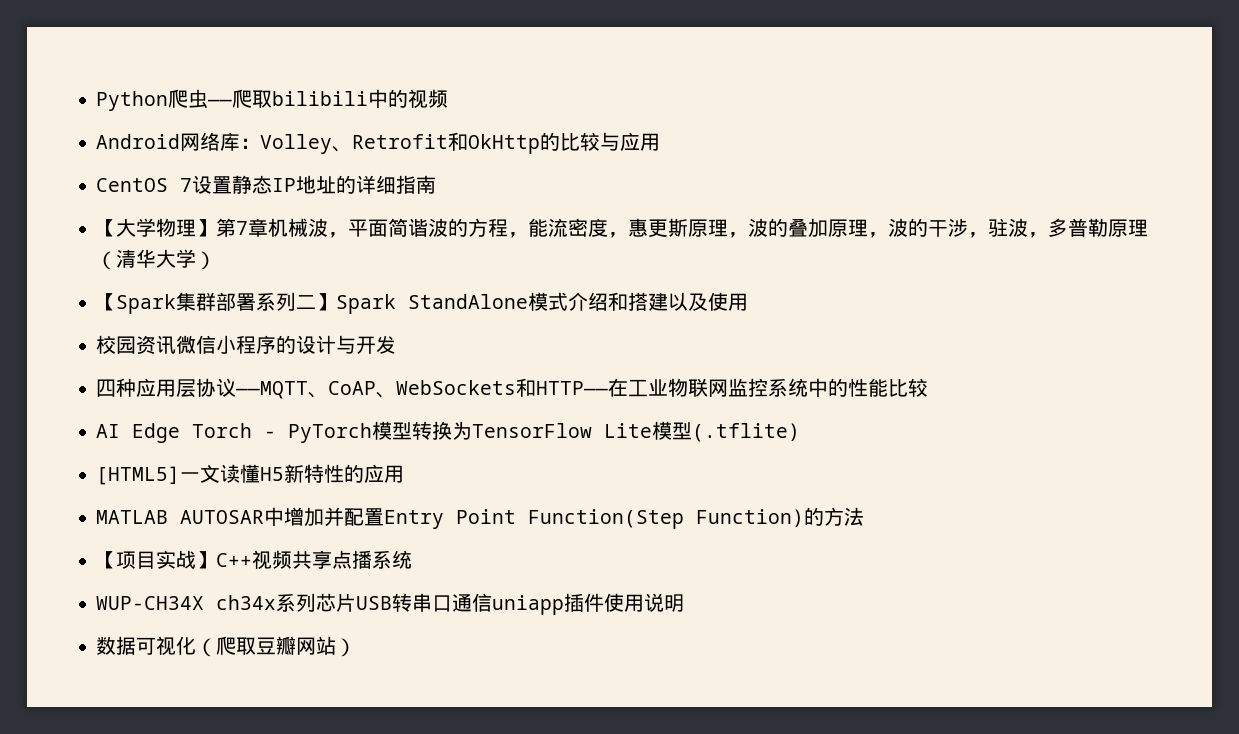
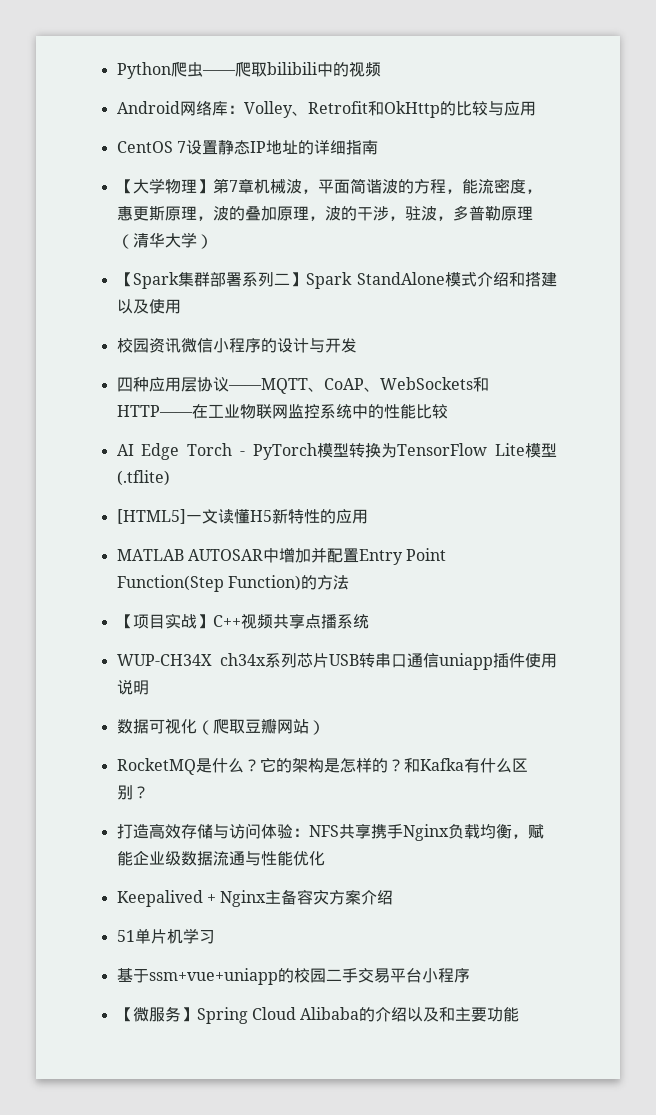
(357, 647) none -> [116,757,528,775] [116,785,149,800] [116,823,544,841] [116,850,325,866] [116,889,394,907] [116,928,215,944] [116,968,470,985] [116,1006,520,1024] // RocketMQ是什么？它的架构是怎样的？和Kafka有什么区别？ // 打造高效存储与访问体验：NFS共享携手Nginx负载均衡，赋能企业级数据流通与性能优化 // Keepalived + Nginx主备容灾方案介绍 // 51单片机学习 // 基于ssm+vue+uniapp的校园二手交易平台小程序 // 【微服务】Spring Cloud Alibaba的介绍以及和主要功能

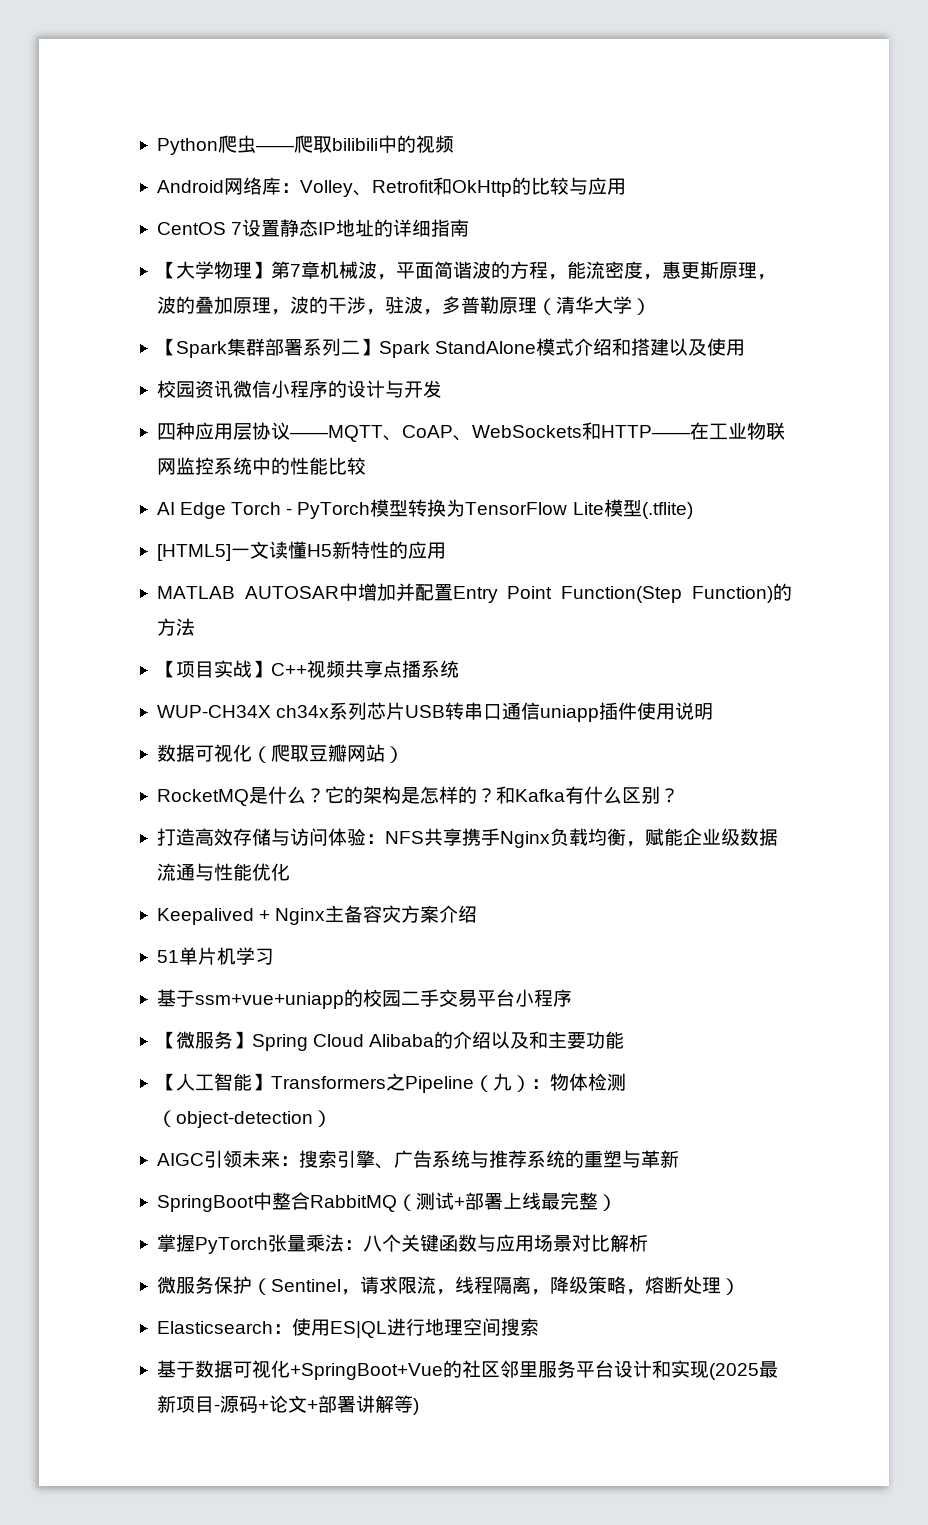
(520, 1014) none -> [156,1073,626,1093] [156,1110,332,1128] [156,1150,679,1169] [156,1192,617,1212] [156,1234,648,1254] [156,1276,740,1295] [156,1318,539,1338] [156,1360,778,1380] [156,1395,419,1415] // 【人工智能】Transformers之Pipeline（九）：物体检测（object-detection） // AIGC引领未来：搜索引擎、广告系统与推荐系统的重塑与革新 // SpringBoot中整合RabbitMQ（测试+部署上线最完整） // 掌握PyTorch张量乘法：八个关键函数与应用场景对比解析 // 微服务保护（Sentinel，请求限流，线程隔离，降级策略，熔断处理） // Elasticsearch：使用ES|QL进行地理空间搜索 // 基于数据可视化+SpringBoot+Vue的社区邻里服务平台设计和实现(2025最新项目-源码+论文+部署讲解等)

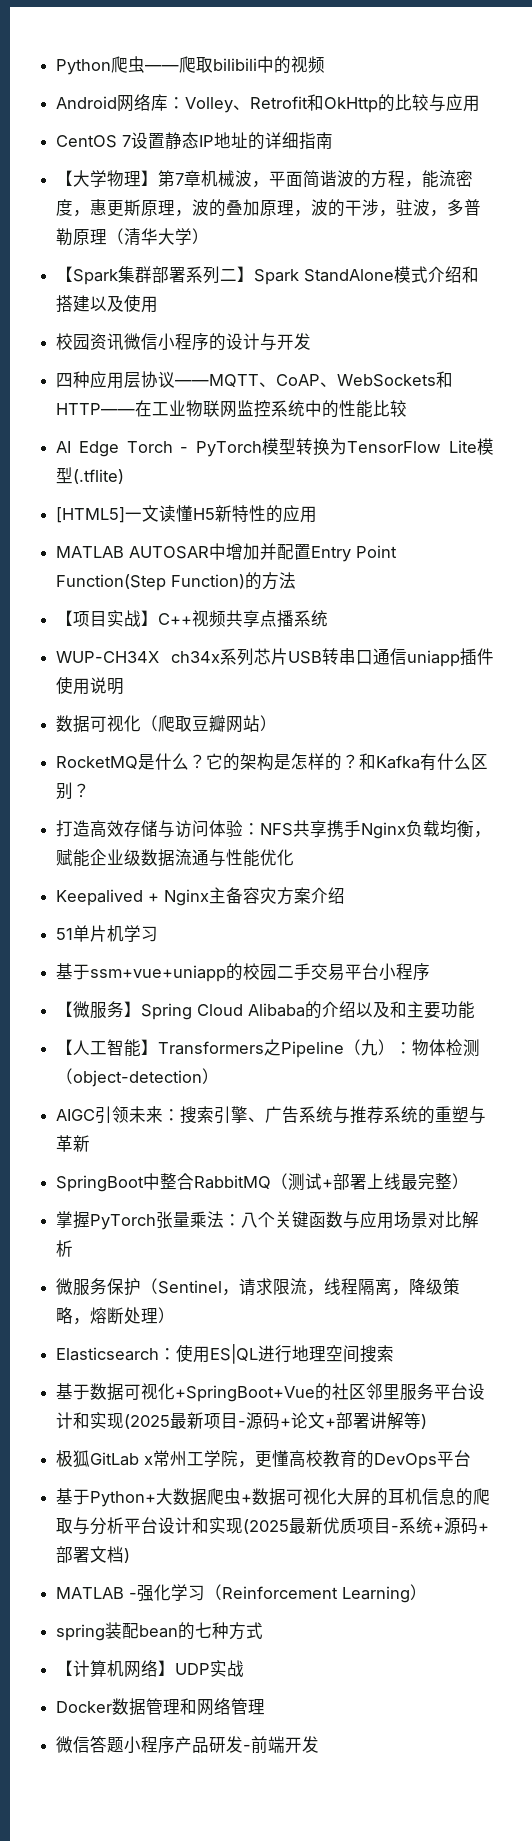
(419, 1406) none -> [56,1450,472,1469] [56,1488,491,1507] [56,1517,490,1535] [56,1546,131,1563] [56,1584,428,1603] [56,1622,264,1641] [56,1660,245,1678] [56,1698,266,1716] [56,1736,320,1754] // 极狐GitLab x常州工学院，更懂高校教育的DevOps平台 // 基于Python+大数据爬虫+数据可视化大屏的耳机信息的爬取与分析平台设计和实现(2025最新优质项目-系统+源码+部署文档) // MATLAB -强化学习（Reinforcement Learning） // spring装配bean的七种方式 // 【计算机网络】UDP实战 // Docker数据管理和网络管理 // 微信答题小程序产品研发-前端开发

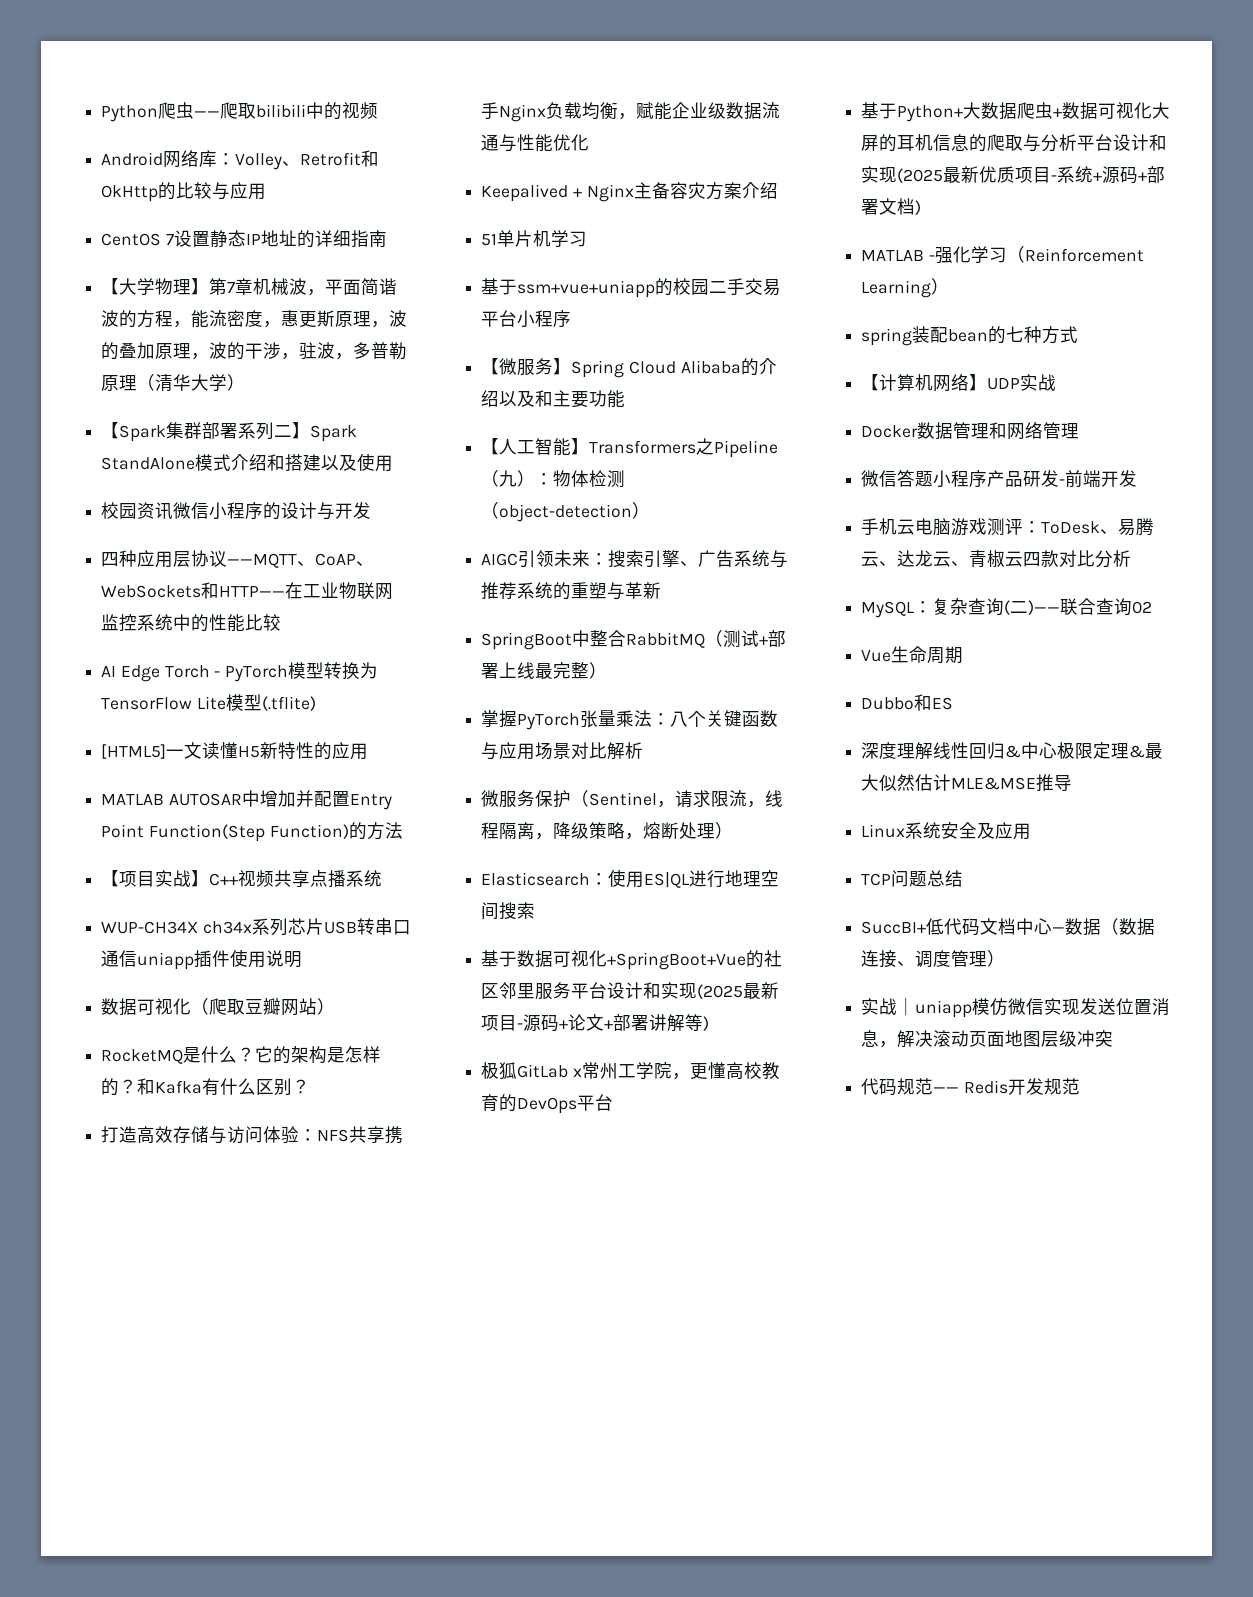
(320, 1744) none -> [861,518,1155,536] [861,550,1132,568] [861,598,1153,618] [861,646,964,664] [861,694,954,711] [861,742,1164,760] [861,774,1073,792] [861,822,1032,840] [861,870,964,887] [861,918,1156,936] [861,950,1006,968] [861,997,1171,1018] [861,1030,1114,1048] [861,1078,1080,1096] // 手机云电脑游戏测评：ToDesk、易腾云、达龙云、青椒云四款对比分析 // MySQL：复杂查询(二)——联合查询02 // Vue生命周期 // Dubbo和ES // 深度理解线性回归&中心极限定理&最大似然估计MLE&MSE推导 // Linux系统安全及应用 // TCP问题总结 // SuccBI+低代码文档中心—数据（数据连接、调度管理） // 实战｜uniapp模仿微信实现发送位置消息，解决滚动页面地图层级冲突 // 代码规范—— Redis开发规范

